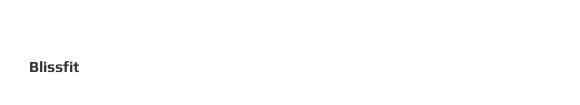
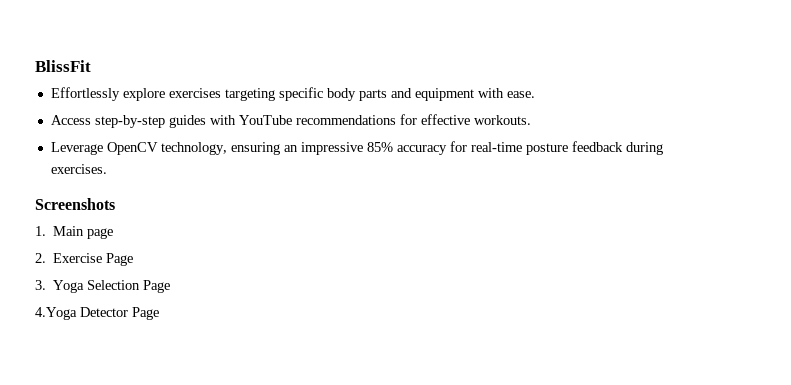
[29,61,79,73] Blissfit -> [35,60,91,72] [50,87,535,101] [50,114,531,128] [50,141,663,155] [50,164,107,174] [35,198,115,210] [35,226,114,239] [35,253,134,266] [35,280,171,293] [35,307,159,320] BlissFit // Effortlessly explore exercises targeting specific body parts and equipment with ease. // Access step-by-step guides with YouTube recommendations for effective workouts. // Leverage OpenCV technology, ensuring an impressive 85% accuracy for real-time posture feedback during exercises. // Screenshots // 1. Main page // 2. Exercise Page // 3. Yoga Selection Page // 4.Yoga Detector Page

